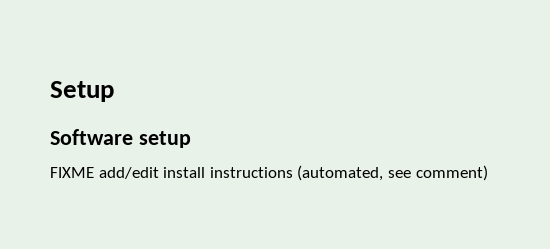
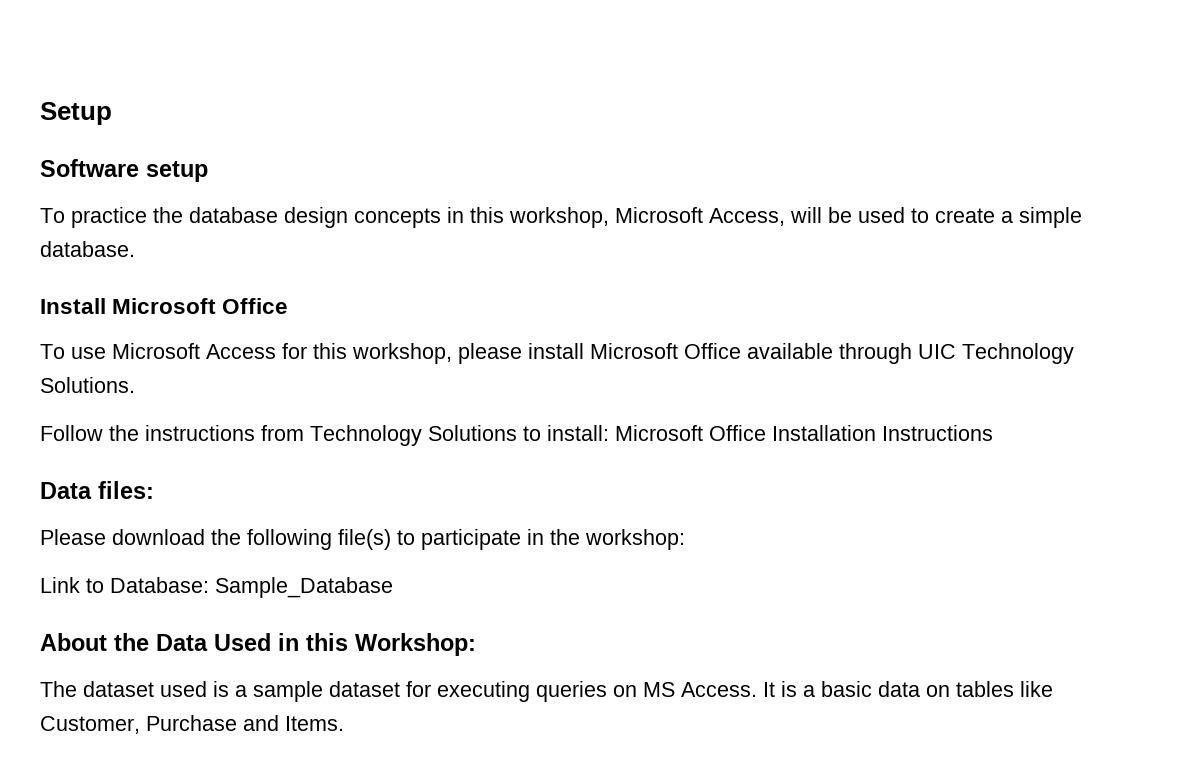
[50,165,488,181] FIXME add/edit install instructions (automated, see comment) -> [40,207,1082,228] [40,241,135,257] [40,298,289,314] [40,343,1074,364] [40,377,135,393] [40,425,993,446] [40,481,154,499] [40,529,685,550] [40,577,393,598] [40,633,476,656] [40,681,1053,702] [40,715,344,734] To practice the database design concepts in this workshop, Microsoft Access, will be used to create a simple database. // Install Microsoft Office // To use Microsoft Access for this workshop, please install Microsoft Office available through UIC Technology Solutions. // Follow the instructions from Technology Solutions to install: Microsoft Office Installation Instructions // Data files: // Please download the following file(s) to participate in the workshop: // Link to Database: Sample_Database // About the Data Used in this Workshop: // The dataset used is a sample dataset for executing queries on MS Access. It is a basic data on tables like Customer, Purchase and Items.

